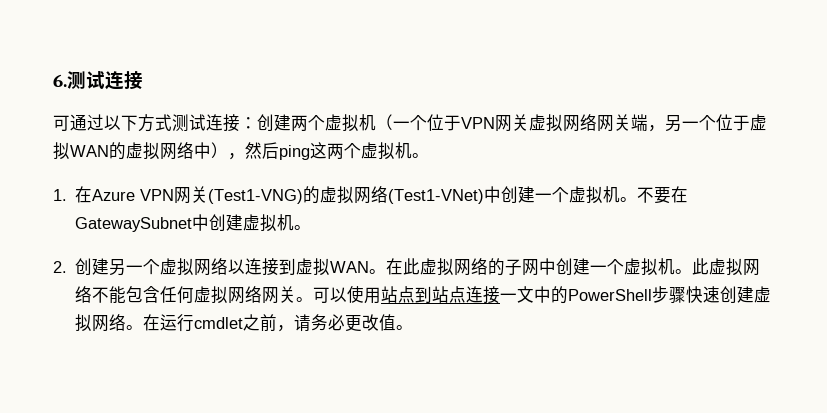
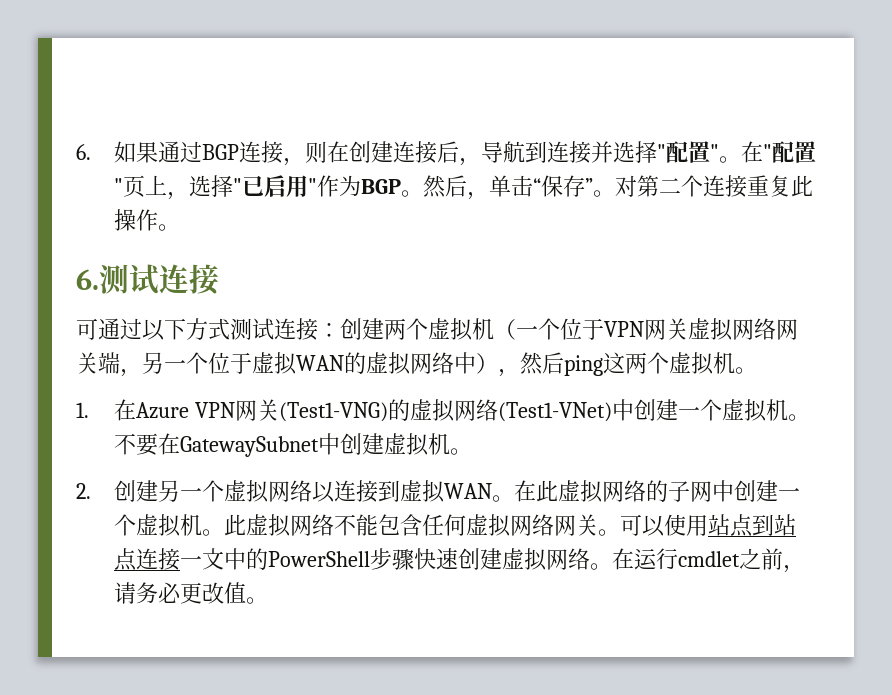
[53,74,67,87] 6. -> [76,141,816,166] [113,175,813,200] [113,209,180,231] [76,269,99,290] 6.如果通过BGP连接，则在创建连接后，导航到连接并选择"配置"。在"配置"页上，选择"已启用"作为BGP。然后，单击“保存”。对第二个连接重复此操作。 // 6.

